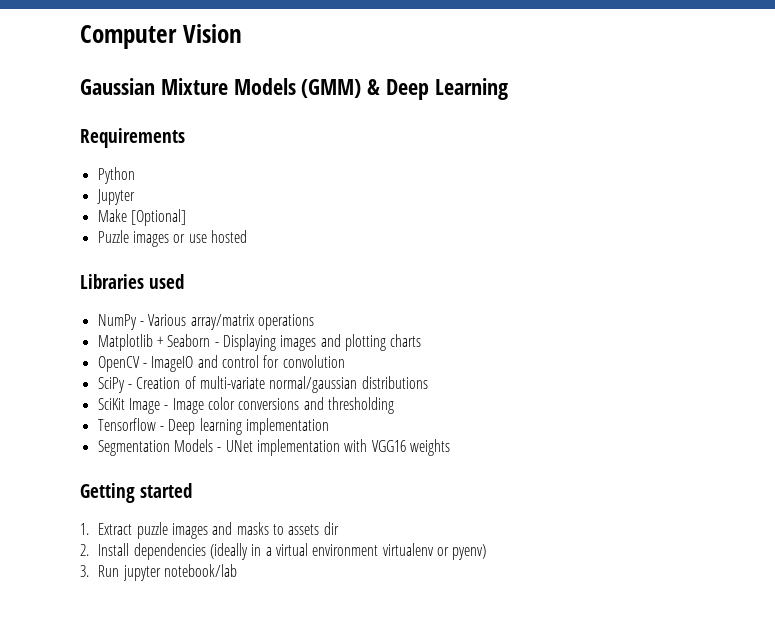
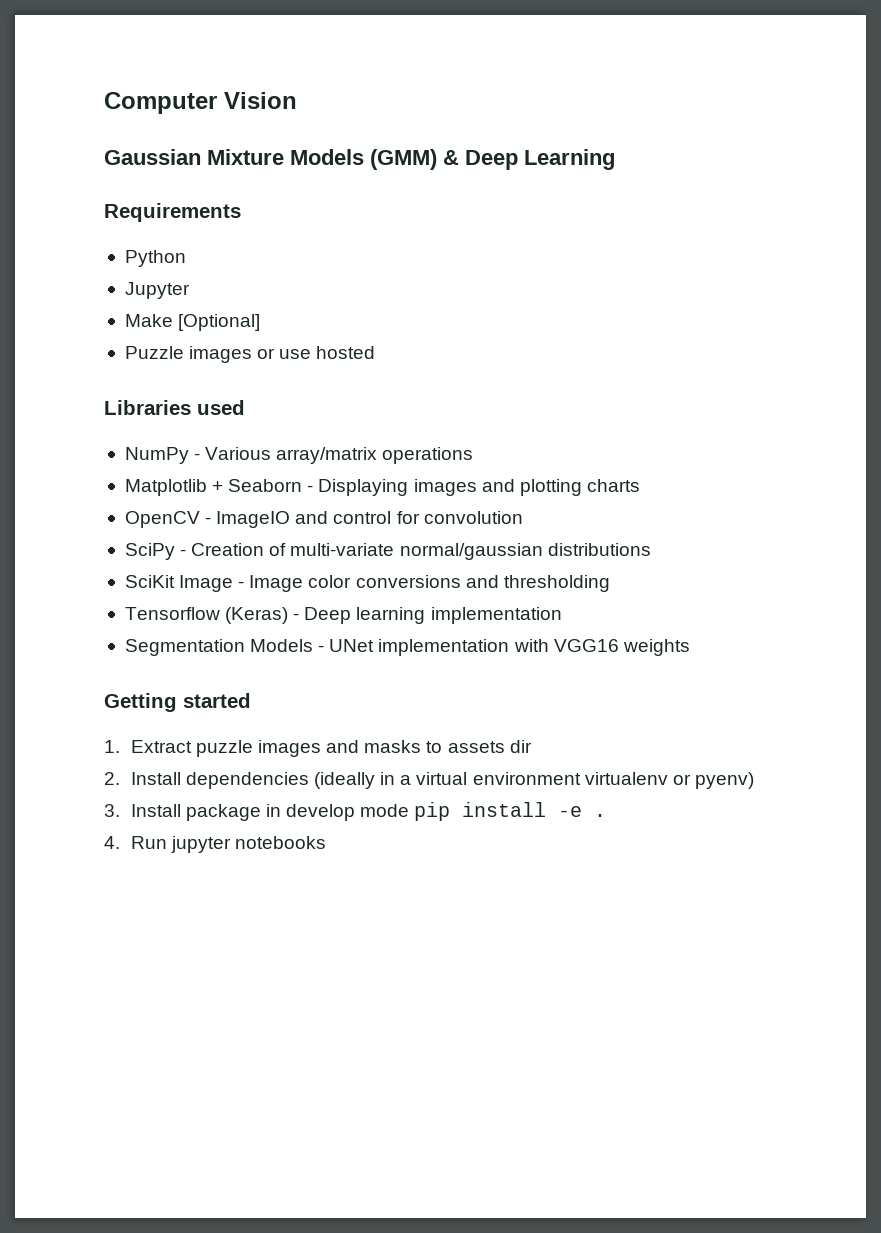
(156, 424) none -> [225,607,289,624] (Keras)
(89, 571) none -> [130,802,607,821] [104,836,120,849] Install package in develop mode pip install -e . // 4.
[163,564,237,577] notebook/lab -> [235,836,327,849] notebooks

